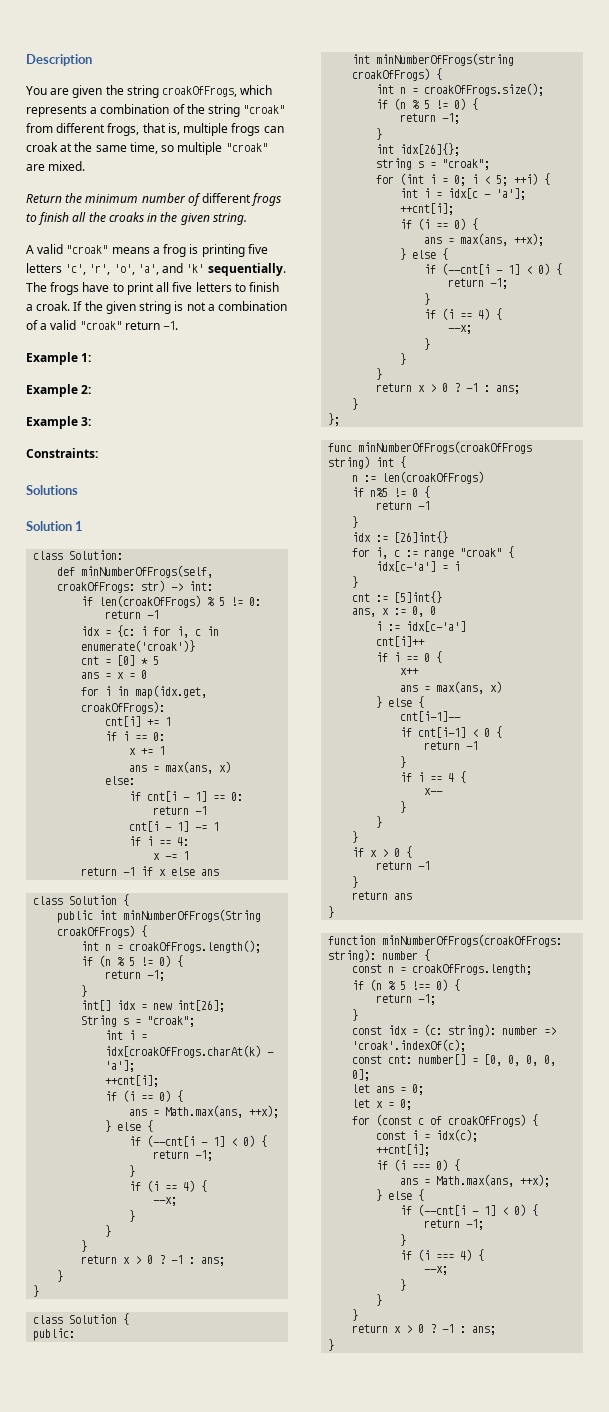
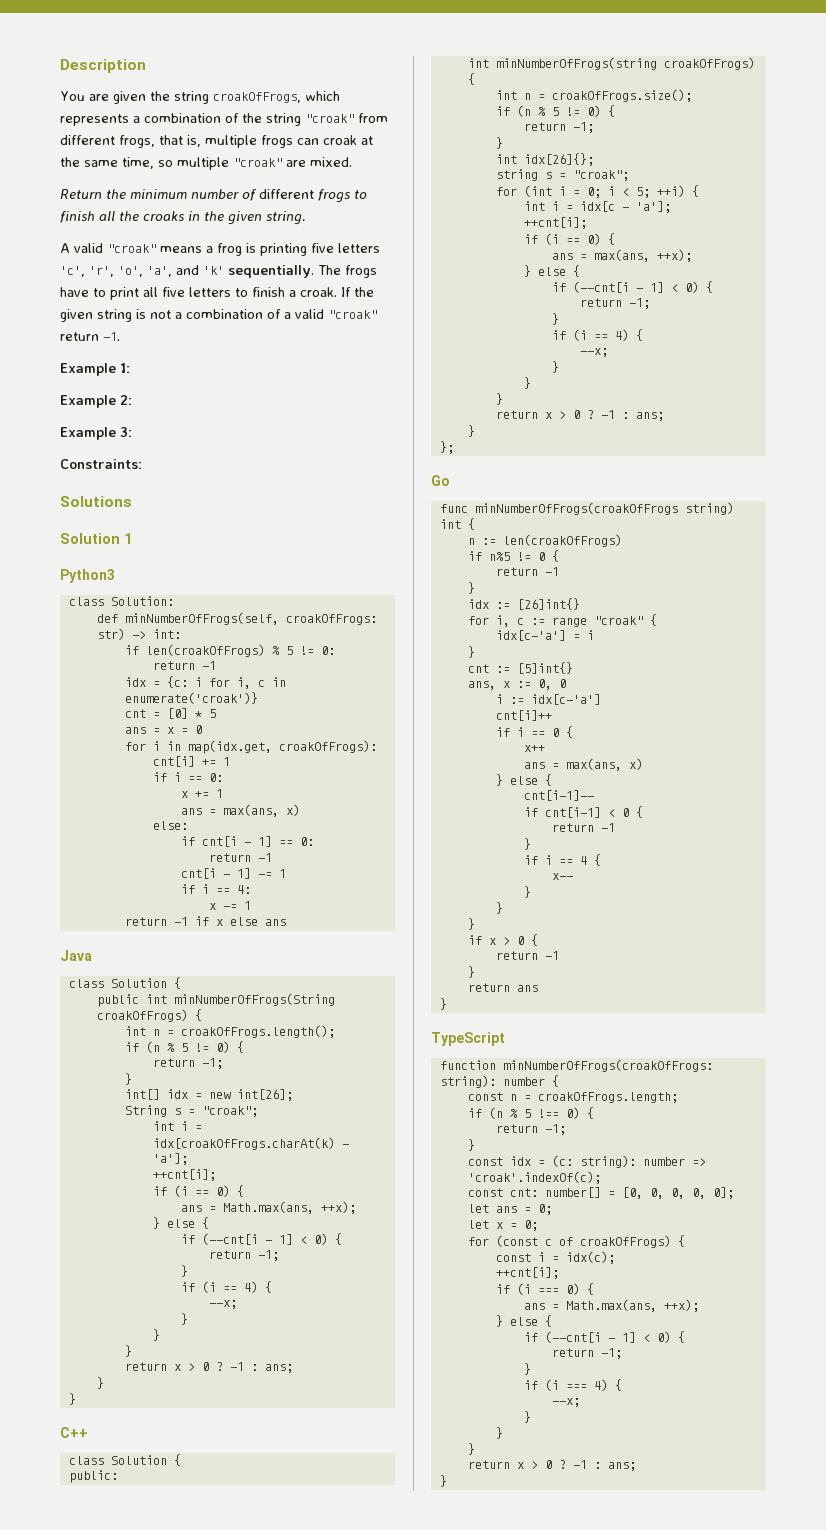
(84, 526) none -> [60,569,115,583] // Python3
(220, 872) none -> [60,950,92,961] // Java
(40, 1291) none -> [60,1427,88,1438] // C++
(341, 419) none -> [431,475,450,486] // Go
(335, 912) none -> [431,1032,505,1046] // TypeScript

